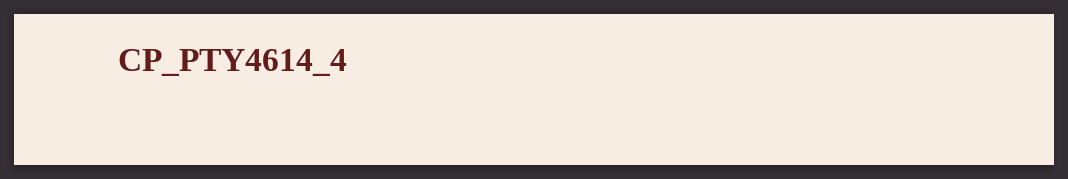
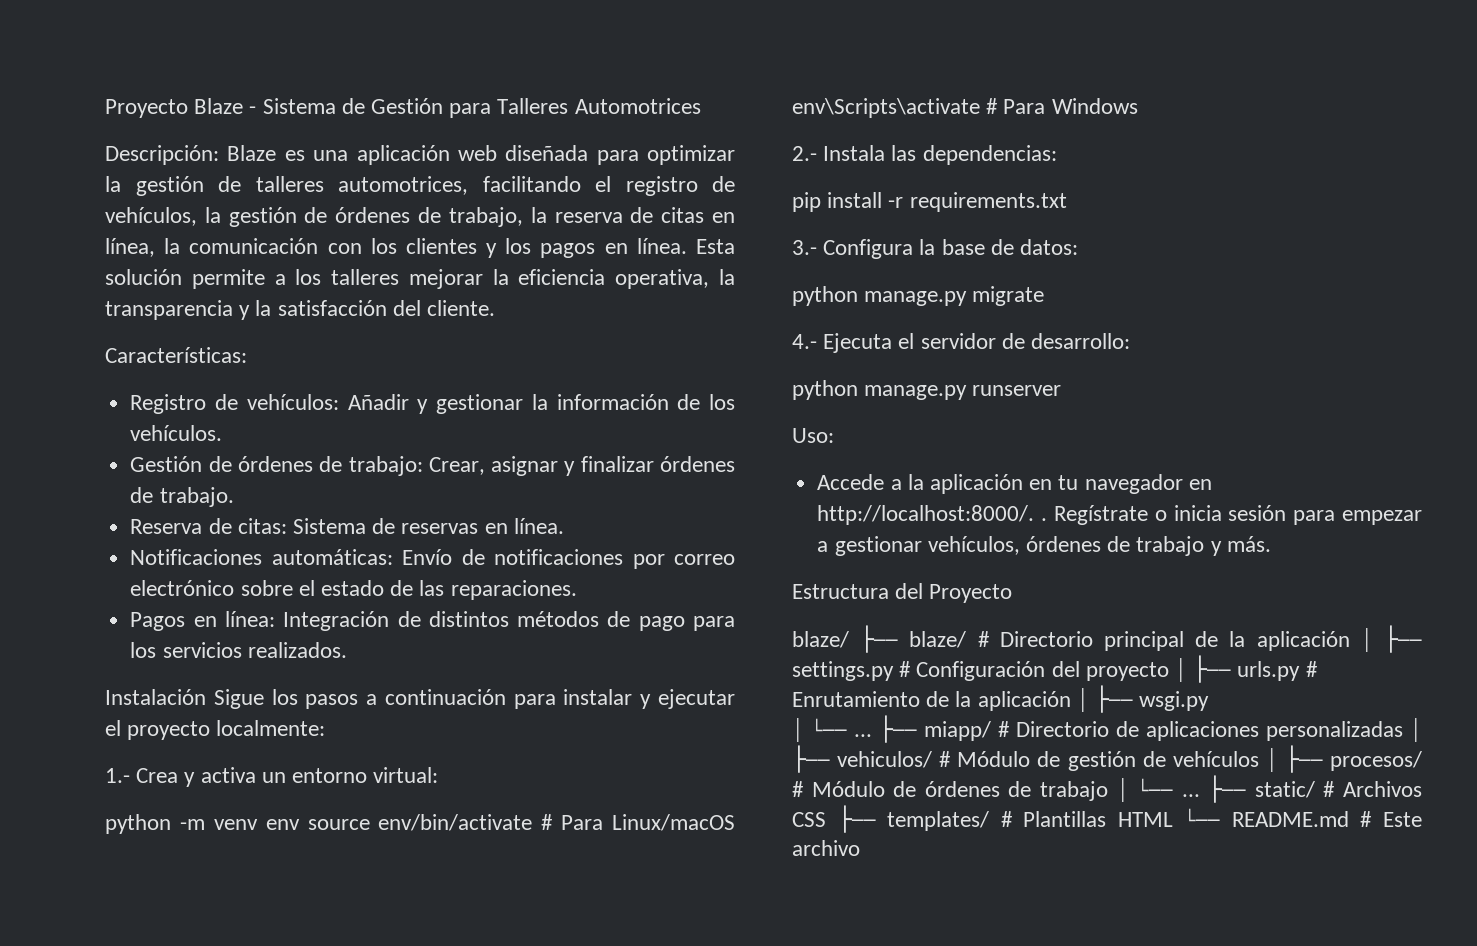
[118,49,347,76] CP_PTY4614_4 -> [105,98,701,118] [105,145,735,165] [105,176,735,196] [105,207,736,227] [105,238,735,258] [105,269,735,289] [105,300,496,320] [105,347,247,363] [130,394,735,414] [130,425,223,441] [130,456,735,476] [130,487,234,507] [130,518,564,534] [130,549,735,569] [130,580,577,600] [130,611,735,631] [130,642,347,658] [105,689,735,709] [105,720,326,740] [105,767,439,787] [105,814,735,834] [792,98,1138,118] [792,145,1057,165] [792,192,1067,212] [792,239,1079,259] [792,286,1045,306] [792,333,1131,353] [792,380,1062,400] [792,428,834,443] [817,474,1212,494] [817,505,1422,525] [817,536,1271,556] [792,583,1013,603] [792,625,1422,653] [792,655,1318,683] [792,685,1210,713] [792,715,1422,743] [792,745,1422,773] [792,775,1422,803] [792,805,1422,833] [792,840,860,856] Proyecto Blaze - Sistema de Gestión para Talleres Automotrices // Descripción: Blaze es una aplicación web diseñada para optimizar la gestión de talleres automotrices, facilitando el registro de vehículos, la gestión de órdenes de trabajo, la reserva de citas en línea, la comunicación con los clientes y los pagos en línea. Esta solución permite a los talleres mejorar la eficiencia operativa, la transparencia y la satisfacción del cliente. // Características: // Registro de vehículos: Añadir y gestionar la información de los vehículos. // Gestión de órdenes de trabajo: Crear, asignar y finalizar órdenes de trabajo. // Reserva de citas: Sistema de reservas en línea. // Notificaciones automáticas: Envío de notificaciones por correo electrónico sobre el estado de las reparaciones. // Pagos en línea: Integración de distintos métodos de pago para los servicios realizados. // Instalación Sigue los pasos a continuación para instalar y ejecutar el proyecto localmente: // 1.- Crea y activa un entorno virtual: // python -m venv env source env/bin/activate # Para Linux/macOS env\Scripts\activate # Para Windows // 2.- Instala las dependencias: // pip install -r requirements.txt // 3.- Configura la base de datos: // python manage.py migrate // 4.- Ejecuta el servidor de desarrollo: // python manage.py runserver // Uso: // Accede a la aplicación en tu navegador en http://localhost:8000/. . Regístrate o inicia sesión para empezar a gestionar vehículos, órdenes de trabajo y más. // Estructura del Proyecto // blaze/ ├── blaze/ # Directorio principal de la aplicación │ ├── settings.py # Configuración del proyecto │ ├── urls.py # Enrutamiento de la aplicación │ ├── wsgi.py // │ └── ... ├── miapp/ # Directorio de aplicaciones personalizadas │ ├── vehiculos/ # Módulo de gestión de vehículos │ ├── procesos/ # Módulo de órdenes de trabajo │ └── ... ├── static/ # Archivos CSS ├── templates/ # Plantillas HTML └── README.md # Este archivo

